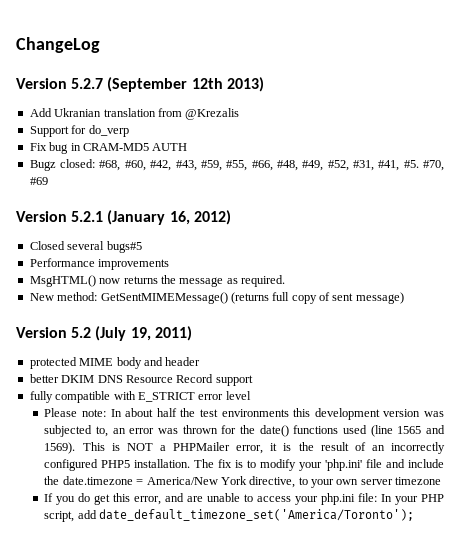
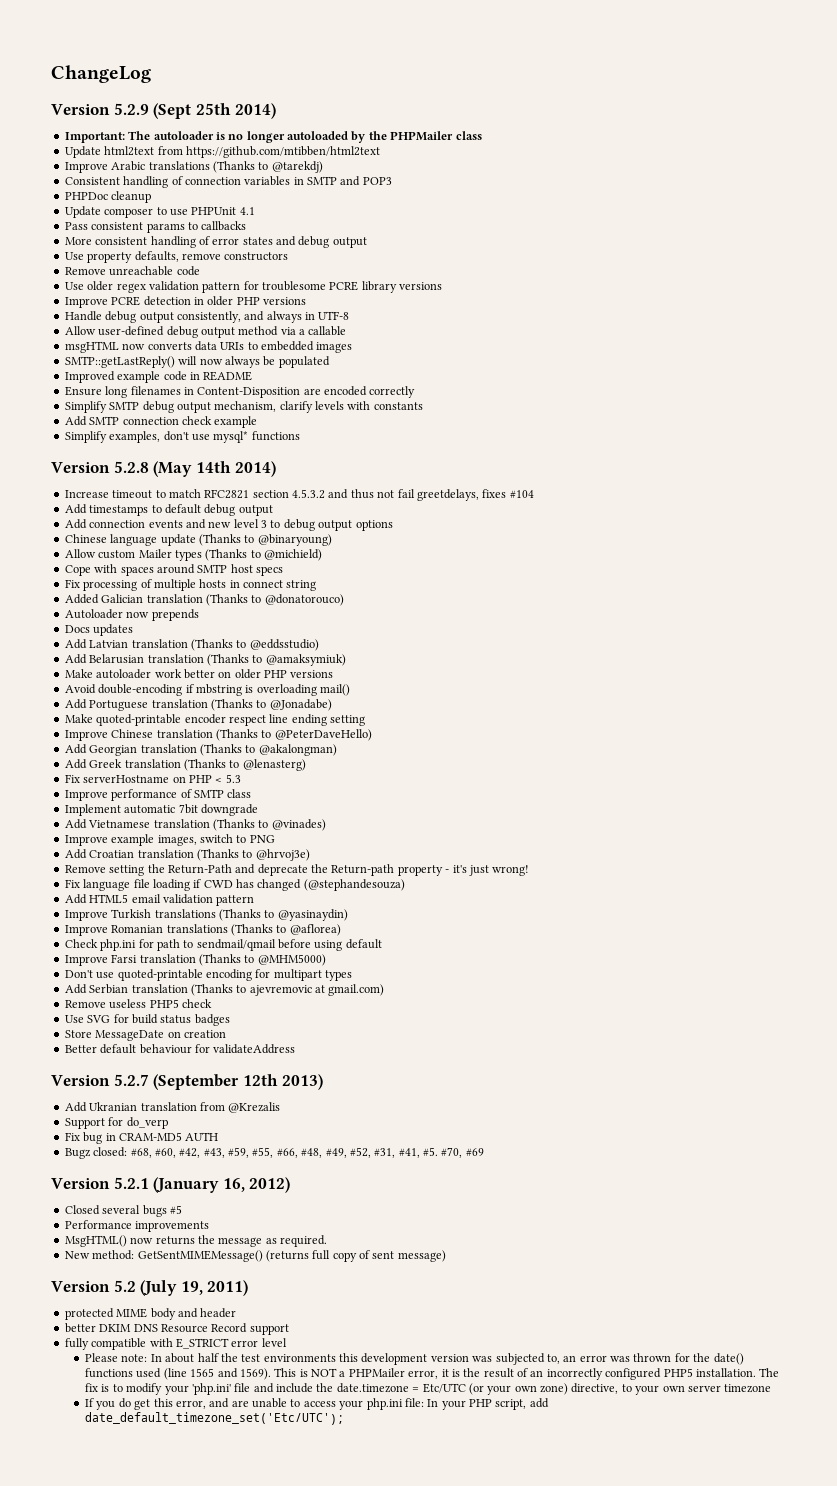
(100, 45) none -> [51,103,277,119] [64,131,482,143] [64,146,380,158] [64,161,323,173] [64,176,392,188] [64,191,152,203] [64,206,255,218] [64,221,247,233] [64,236,367,248] [64,251,289,263] [64,266,200,276] [64,281,443,293] [64,296,306,308] [64,311,350,323] [64,326,347,338] [64,341,353,353] [64,356,330,368] [64,371,253,383] [64,386,416,398] [64,401,423,413] [64,416,258,428] [64,431,300,443] [51,461,277,477] [64,489,534,501] [64,504,273,516] [64,519,393,531] [64,534,332,546] [64,549,322,561] [64,564,283,576] [64,579,317,591] [64,594,344,606] [64,609,199,621] [64,624,134,636] [64,639,319,651] [64,654,346,666] [64,669,334,679] [64,684,350,696] [64,699,332,711] [64,714,365,726] [64,729,372,741] [64,744,337,756] [64,759,306,771] [64,774,241,783] [64,789,252,801] [64,804,258,816] [64,819,326,831] [64,834,275,846] [64,849,310,861] [64,864,530,876] [64,879,405,891] [64,894,255,906] [64,909,348,921] [64,924,341,936] [64,939,382,951] [64,954,326,966] [64,969,352,981] [64,984,385,996] [64,999,212,1009] [64,1014,230,1026] [64,1030,226,1041] [64,1044,296,1054] // Version 5.2.9 (Sept 25th 2014) // Important: The autoloader is no longer autoloaded by the PHPMailer class // Update html2text from https://github.com/mtibben/html2text // Improve Arabic translations (Thanks to @tarekdj) // Consistent handling of connection variables in SMTP and POP3 // PHPDoc cleanup // Update composer to use PHPUnit 4.1 // Pass consistent params to callbacks // More consistent handling of error states and debug output // Use property defaults, remove constructors // Remove unreachable code // Use older regex validation pattern for troublesome PCRE library versions // Improve PCRE detection in older PHP versions // Handle debug output consistently, and always in UTF-8 // Allow user-defined debug output method via a callable // msgHTML now converts data URIs to embedded images // SMTP::getLastReply() will now always be populated // Improved example code in README // Ensure long filenames in Content-Disposition are encoded correctly // Simplify SMTP debug output mechanism, clarify levels with constants // Add SMTP connection check example // Simplify examples, don't use mysql* functions // Version 5.2.8 (May 14th 2014) // Increase timeout to match RFC2821 section 4.5.3.2 and thus not fail greetdelays, fixes #104 // Add timestamps to default debug output // Add connection events and new level 3 to debug output options // Chinese language update (Thanks to @binaryoung) // Allow custom Mailer types (Thanks to @michield) // Cope with spaces around SMTP host specs // Fix processing of multiple hosts in connect string // Added Galician translation (Thanks to @donatorouco) // Autoloader now prepends // Docs updates // Add Latvian translation (Thanks to @eddsstudio) // Add Belarusian translation (Thanks to @amaksymiuk) // Make autoloader work better on older PHP versions // Avoid double-encoding if mbstring is overloading mail() // Add Portuguese translation (Thanks to @Jonadabe) // Make quoted-printable encoder respect line ending setting // Improve Chinese translation (Thanks to @PeterDaveHello) // Add Georgian translation (Thanks to @akalongman) // Add Greek translation (Thanks to @lenasterg) // Fix serverHostname on PHP < 5.3 // Improve performance of SMTP class // Implement automatic 7bit downgrade // Add Vietnamese translation (Thanks to @vinades) // Improve example images, switch to PNG // Add Croatian translation (Thanks to @hrvoj3e) // Remove setting the Return-Path and deprecate the Return-path property - it's just wrong! // Fix language file loading if CWD has changed (@stephandesouza) // Add HTML5 email validation pattern // Improve Turkish translations (Thanks to @yasinaydin) // Improve Romanian translations (Thanks to @aflorea) // Check php.ini for path to sendmail/qmail before using default // Improve Farsi translation (Thanks to @MHM5000) // Don't use quoted-printable encoding for multipart types // Add Serbian translation (Thanks to ajevremovic at gmail.com) // Remove useless PHP5 check // Use SVG for build status badges // Store MessageDate on creation // Better default behaviour for validateAddress
[106,241,142,253] bugs#5 -> [142,1205,182,1217] bugs #5
[146,476,247,485] America/New York -> [422,1383,569,1395] Etc/UTC (or your own zone)
[99,509,415,521] date_default_timezone_set('America/Toronto'); -> [85,1412,345,1425] date_default_timezone_set('Etc/UTC');

